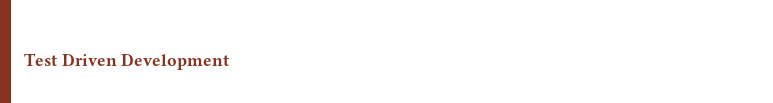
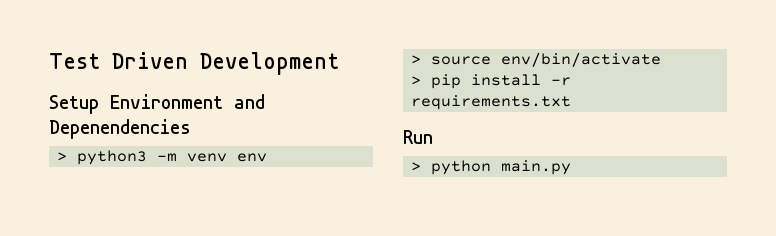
(230, 61) none -> [49,94,265,114] [49,119,191,139] [57,150,268,165] [411,52,662,67] [411,74,572,89] [411,95,572,110] [403,130,433,144] [411,160,572,175] // Setup Environment and Depenendencies // > python3 -m venv env // > source env/bin/activate // > pip install -r requirements.txt // Run // > python main.py

